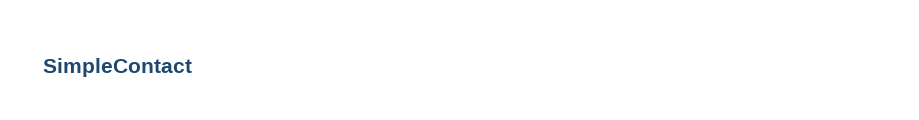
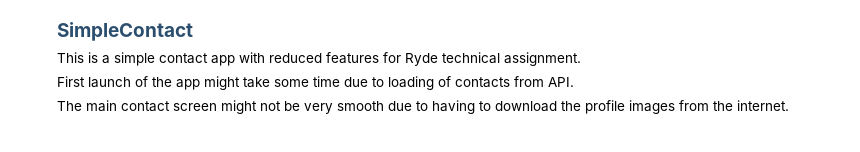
(192, 67) none -> [57,52,581,66] [57,76,574,90] [57,100,789,114] // This is a simple contact app with reduced features for Ryde technical assignment. // First launch of the app might take some time due to loading of contacts from API. // The main contact screen might not be very smooth due to having to download the profile images from the internet.

